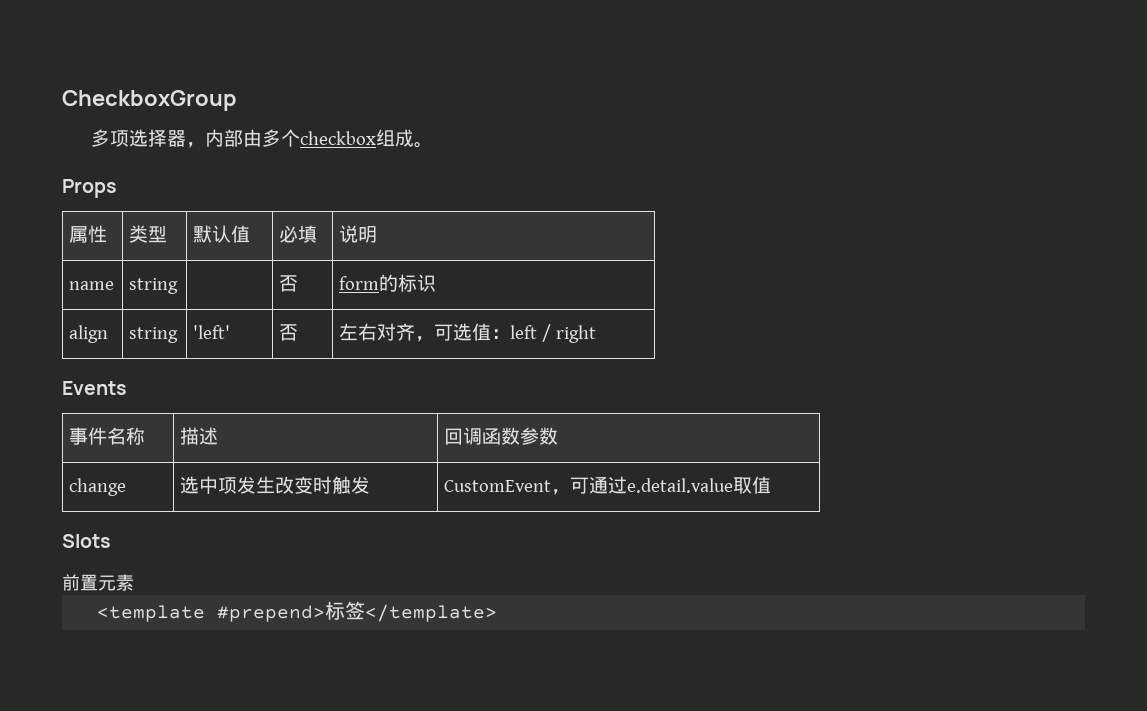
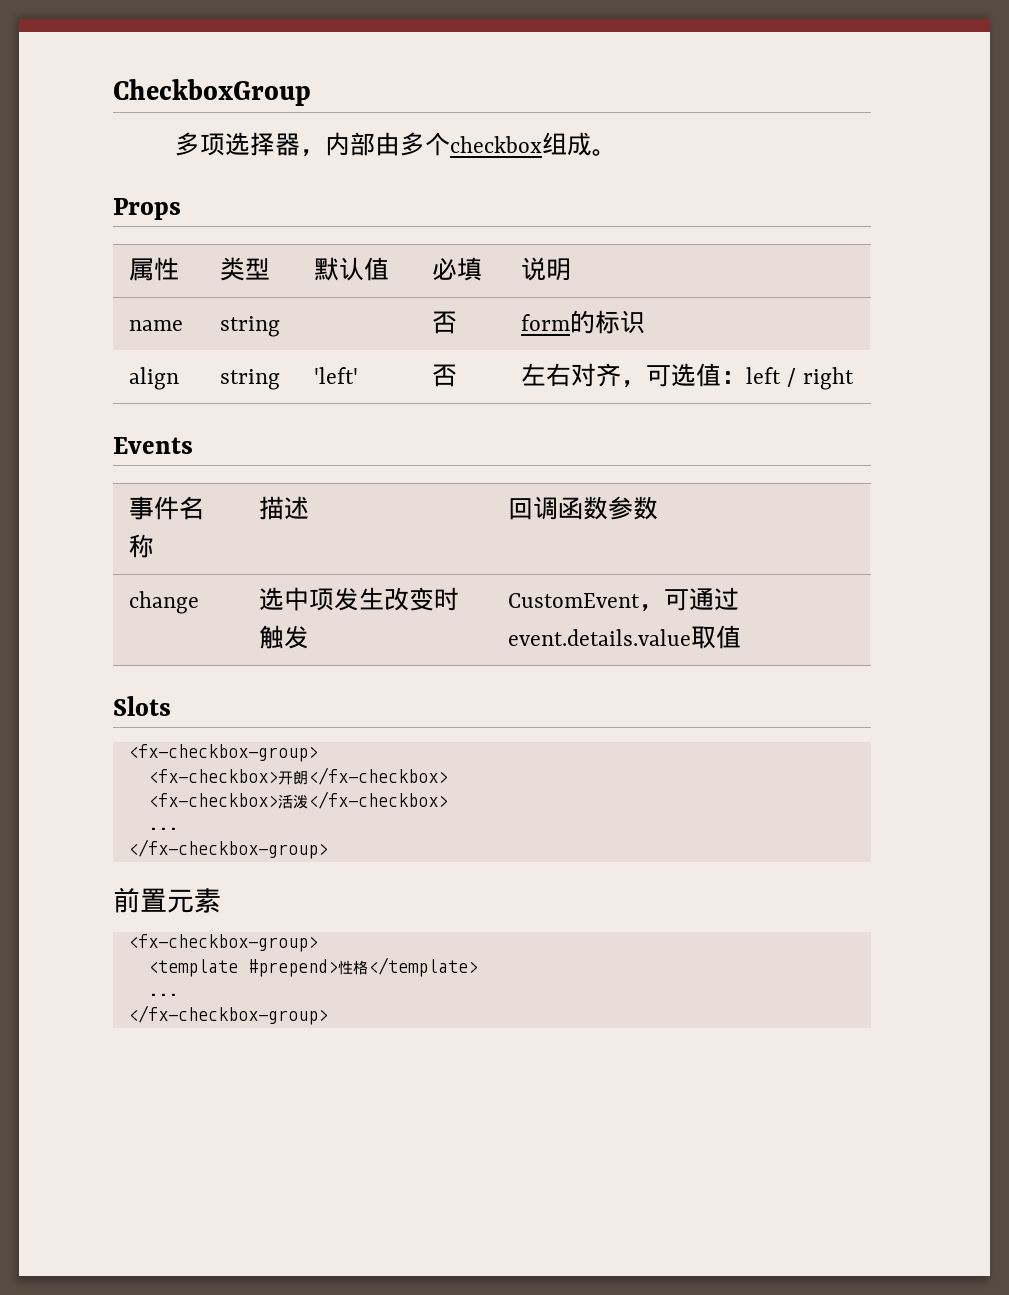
[627,478,734,493] e.detail.value -> [508,629,692,646] event.details.value
(111, 541) none -> [127,744,318,762] [147,767,448,785] [147,791,448,809] [147,827,178,830] [127,839,328,859] // <fx-checkbox-group> // <fx-checkbox>开朗</fx-checkbox> // <fx-checkbox>活泼</fx-checkbox> // ... // </fx-checkbox-group>
(134, 582) none -> [127,934,318,952] // <fx-checkbox-group>
[325,601,366,620] 标签 -> [337,960,368,975] 性格
(498, 613) none -> [147,993,178,996] [127,1005,328,1025] // ... // </fx-checkbox-group>

